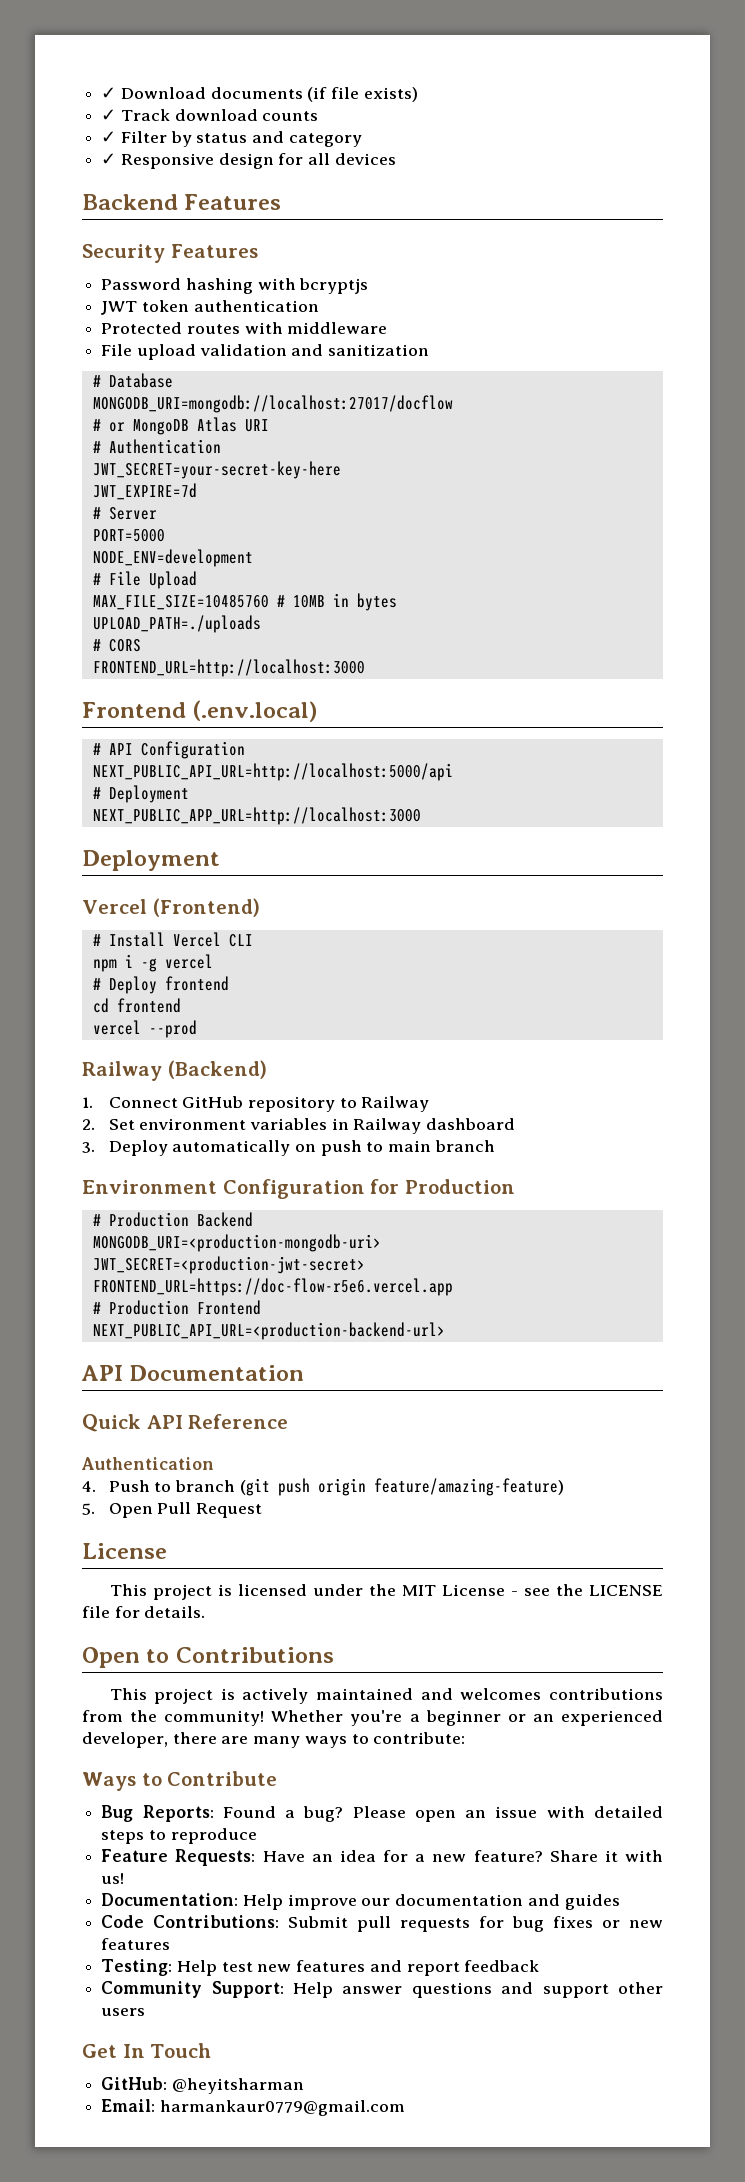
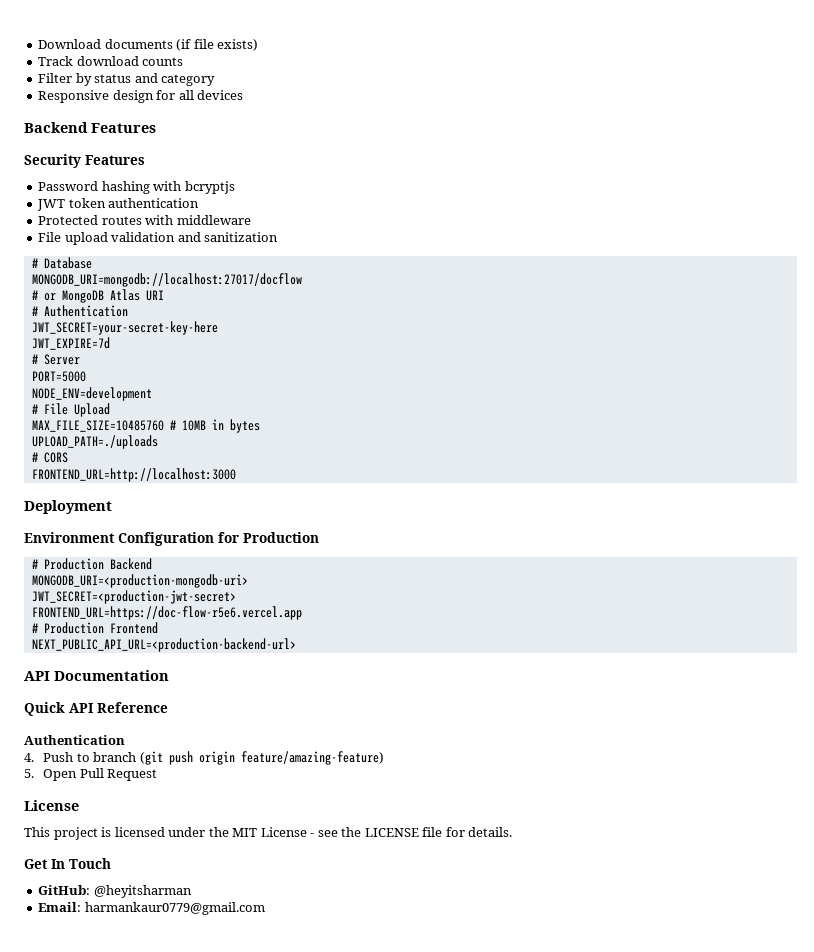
[101,87,117,99] ✓ -> (38, 44) none
[101,109,117,121] ✓ -> (259, 45) none
[101,131,117,143] ✓ -> (184, 61) none
[101,153,117,165] ✓ -> (216, 80) none
[82,700,318,722] [92,741,245,759] [92,763,453,781] [92,785,189,803] [92,807,421,825] [82,850,220,871] [82,898,260,917] [92,932,253,947] [92,954,213,972] [92,976,229,994] [92,998,181,1013] [92,1020,197,1038] [82,1060,267,1081] [82,1096,430,1112] [82,1118,516,1134] [82,1140,495,1156] Frontend (.env.local) // # API Configuration // NEXT_PUBLIC_API_URL=http://localhost:5000/api // # Deployment // NEXT_PUBLIC_APP_URL=http://localhost:3000 // Deployment // Vercel (Frontend) // # Install Vercel CLI // npm i -g vercel // # Deploy frontend // cd frontend // vercel --prod // Railway (Backend) // 1. Connect GitHub repository to Railway // 2. Set environment variables in Railway dashboard // 3. Deploy automatically on push to main branch -> [24,500,112,514] Deployment
[82,1647,334,1668] [109,1688,664,1704] [82,1710,663,1726] [82,1732,466,1748] [82,1771,278,1791] [101,1805,663,1822] [101,1828,257,1844] [101,1849,663,1866] [101,1873,125,1884] [101,1893,620,1910] [101,1915,663,1932] [101,1938,171,1950] [101,1959,540,1976] [101,1981,664,1998] [101,2008,146,2016] // Open to Contributions // This project is actively maintained and welcomes contributions from the community! Whether you're a beginner or an experienced developer, there are many ways to contribute: // Ways to Contribute // Bug Reports: Found a bug? Please open an issue with detailed steps to reproduce // Feature Requests: Have an idea for a new feature? Share it with us! // Documentation: Help improve our documentation and guides // Code Contributions: Submit pull requests for bug fixes or new features // Testing: Help test new features and report feedback // Community Support: Help answer questions and support other users -> (513, 832) none

